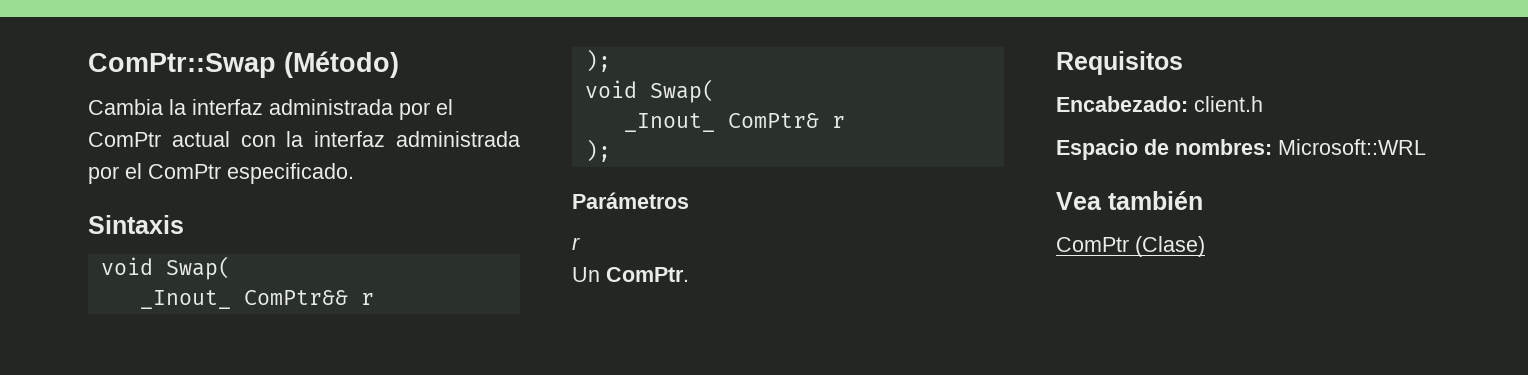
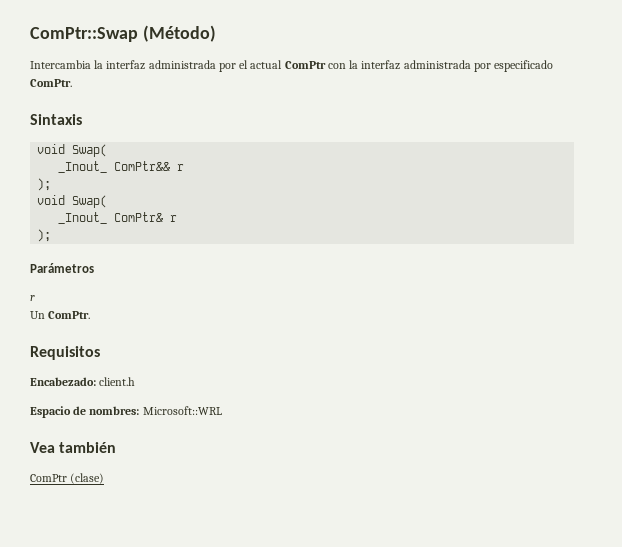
[88,99,453,120] [88,131,230,147] Cambia la interfaz administrada por el ComPtr actual -> [30,60,326,72] Intercambia la interfaz administrada por el actual ComPtr
[125,163,354,184] el ComPtr especificado. -> [494,60,554,72] [30,79,72,87] especificado ComPtr.
[1135,236,1205,257] (Clase) -> [70,473,105,484] (clase)

